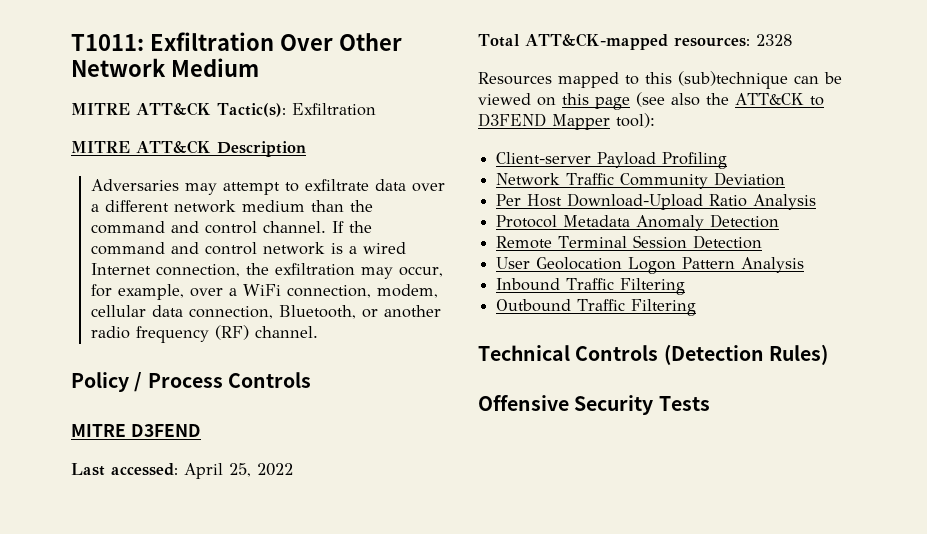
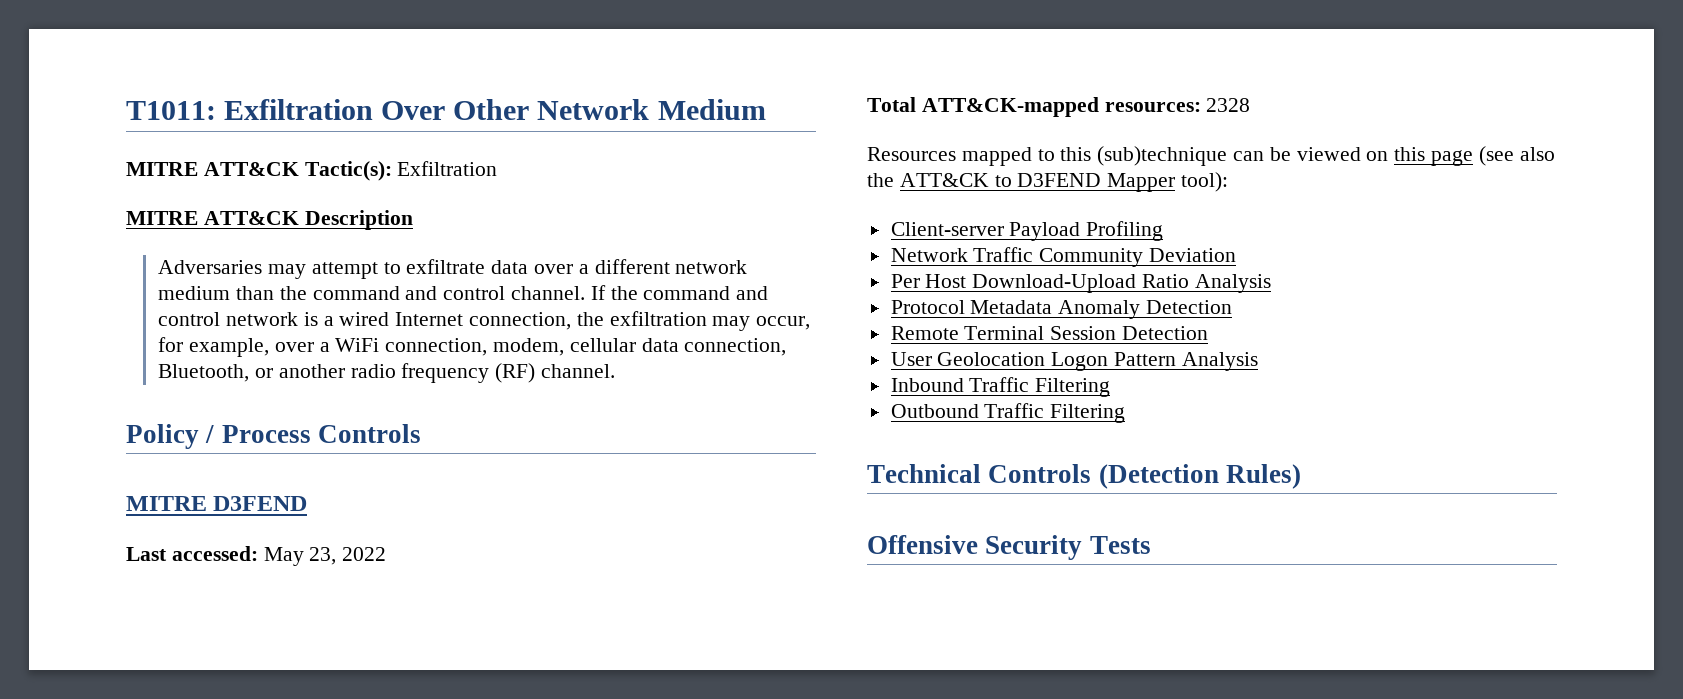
[184,463,251,479] April 25, -> [263,547,337,566] May 23,

